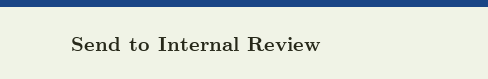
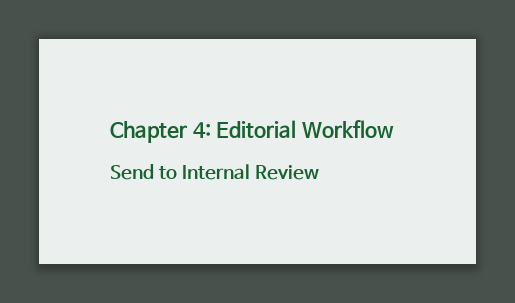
(71, 44) none -> [110,120,395,143] Chapter 4: Editorial Workflow //

